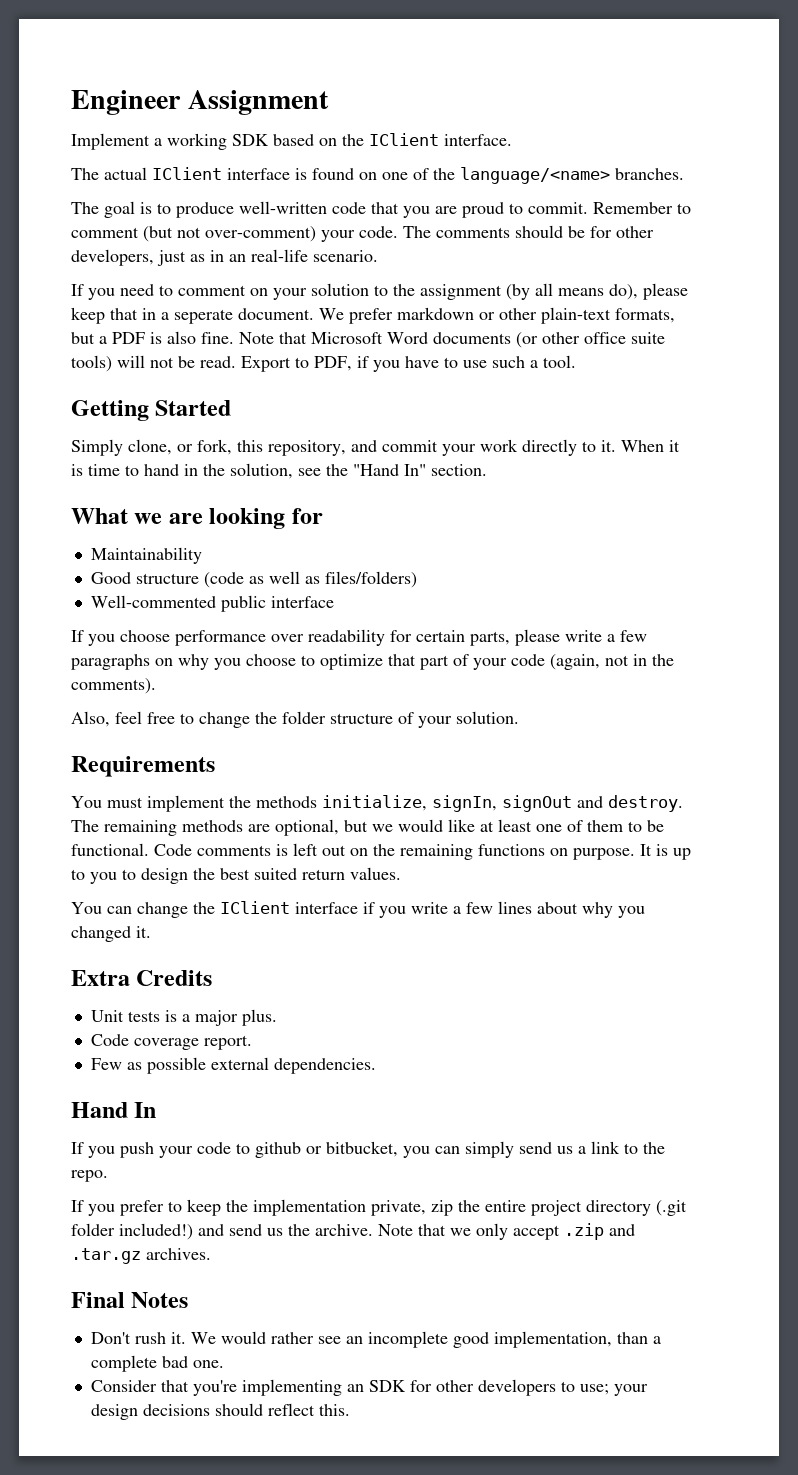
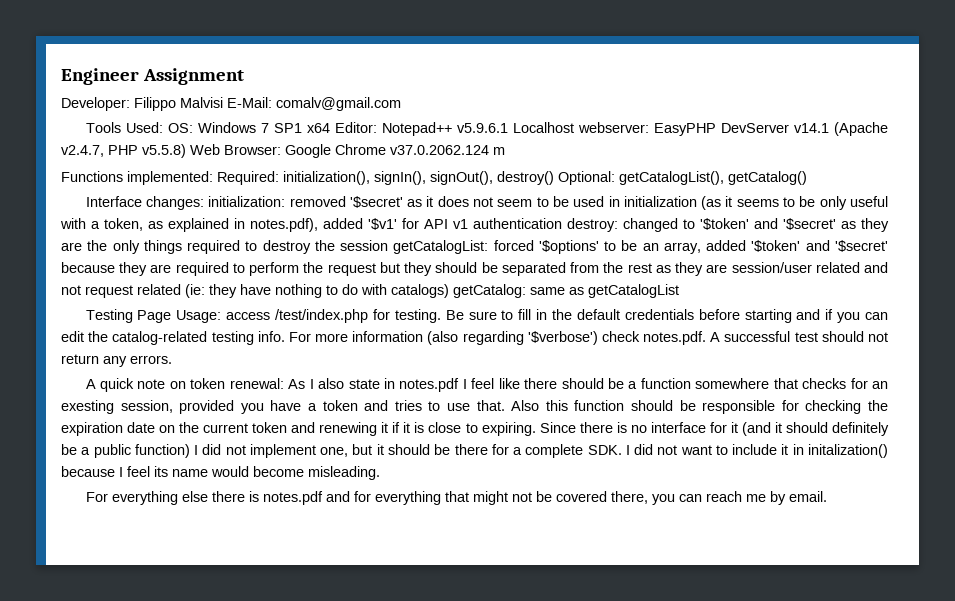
[71,133,512,150] [71,167,684,184] [71,201,691,218] [71,225,654,242] [71,249,378,266] [71,283,688,300] [71,307,675,324] [71,331,665,348] [71,355,576,372] [71,400,232,421] [71,439,680,456] [71,463,487,479] [71,508,323,529] [90,547,202,564] [90,571,417,588] [90,595,334,612] [71,629,647,646] [71,654,674,670] [71,678,156,694] [71,711,519,728] [71,756,215,777] [71,795,683,812] [71,819,664,836] [71,843,691,860] [71,867,401,884] [71,901,645,918] [71,926,151,942] [71,970,213,986] [90,1009,277,1026] [90,1034,252,1050] [90,1057,376,1074] [71,1102,157,1118] [71,1141,665,1158] [71,1170,108,1182] [71,1199,687,1216] [71,1223,635,1240] [71,1248,211,1264] [71,1292,189,1308] [90,1331,661,1348] [90,1355,224,1372] [90,1379,648,1396] [90,1403,350,1420] Implement a working SDK based on the IClient interface. // The actual IClient interface is found on one of the language/<name> branches. // The goal is to produce well-written code that you are proud to commit. Remember to comment (but not over-comment) your code. The comments should be for other developers, just as in an real-life scenario. // If you need to comment on your solution to the assignment (by all means do), please keep that in a seperate document. We prefer markdown or other plain-text formats, but a PDF is also fine. Note that Microsoft Word documents (or other office suite tools) will not be read. Export to PDF, if you have to use such a tool. // Getting Started // Simply clone, or fork, this repository, and commit your work directly to it. When it is time to hand in the solution, see the "Hand In" section. // What we are looking for // Maintainability // Good structure (code as well as files/folders) // Well-commented public interface // If you choose performance over readability for certain parts, please write a few paragraphs on why you choose to optimize that part of your code (again, not in the comments). // Also, feel free to change the folder structure of your solution. // Requirements // You must implement the methods initialize, signIn, signOut and destroy. The remaining methods are optional, but we would like at least one of them to be functional. Code comments is left out on the remaining functions on purpose. It is up to you to design the best suited return values. // You can change the IClient interface if you write a few lines about why you changed it. // Extra Credits // Unit tests is a major plus. // Code coverage report. // Few as possible external dependencies. // Hand In // If you push your code to github or bitbucket, you can simply send us a link to the repo. // If you prefer to keep the implementation private, zip the entire project directory (.git folder included!) and send us the archive. Note that we only accept .zip and .tar.gz archives. // Final Notes // Don't rush it. We would rather see an incomplete good implementation, than a complete bad one. // Consider that you're implementing an SDK for other developers to use; your design decisions should reflect this. -> [61,97,401,111] [85,122,889,136] [61,144,505,158] [61,171,807,185] [85,196,888,210] [60,218,889,232] [61,240,889,254] [61,262,888,276] [61,284,679,298] [85,309,888,323] [61,331,888,345] [61,354,172,367] [85,378,888,392] [61,400,889,414] [61,422,889,436] [61,444,888,458] [61,466,380,480] [85,491,827,505] Developer: Filippo Malvisi E-Mail: comalv@gmail.com // Tools Used: OS: Windows 7 SP1 x64 Editor: Notepad++ v5.9.6.1 Localhost webserver: EasyPHP DevServer v14.1 (Apache v2.4.7, PHP v5.5.8) Web Browser: Google Chrome v37.0.2062.124 m // Functions implemented: Required: initialization(), signIn(), signOut(), destroy() Optional: getCatalogList(), getCatalog() // Interface changes: initialization: removed '$secret' as it does not seem to be used in initialization (as it seems to be only useful with a token, as explained in notes.pdf), added '$v1' for API v1 authentication destroy: changed to '$token' and '$secret' as they are the only things required to destroy the session getCatalogList: forced '$options' to be an array, added '$token' and '$secret' because they are required to perform the request but they should be separated from the rest as they are session/user related and not request related (ie: they have nothing to do with catalogs) getCatalog: same as getCatalogList // Testing Page Usage: access /test/index.php for testing. Be sure to fill in the default credentials before starting and if you can edit the catalog-related testing info. For more information (also regarding '$verbose') check notes.pdf. A successful test should not return any errors. // A quick note on token renewal: As I also state in notes.pdf I feel like there should be a function somewhere that checks for an exesting session, provided you have a token and tries to use that. Also this function should be responsible for checking the expiration date on the current token and renewing it if it is close to expiring. Since there is no interface for it (and it should definitely be a public function) I did not implement one, but it should be there for a complete SDK. I did not want to include it in initalization() because I feel its name would become misleading. // For everything else there is notes.pdf and for everything that might not be covered there, you can reach me by email.

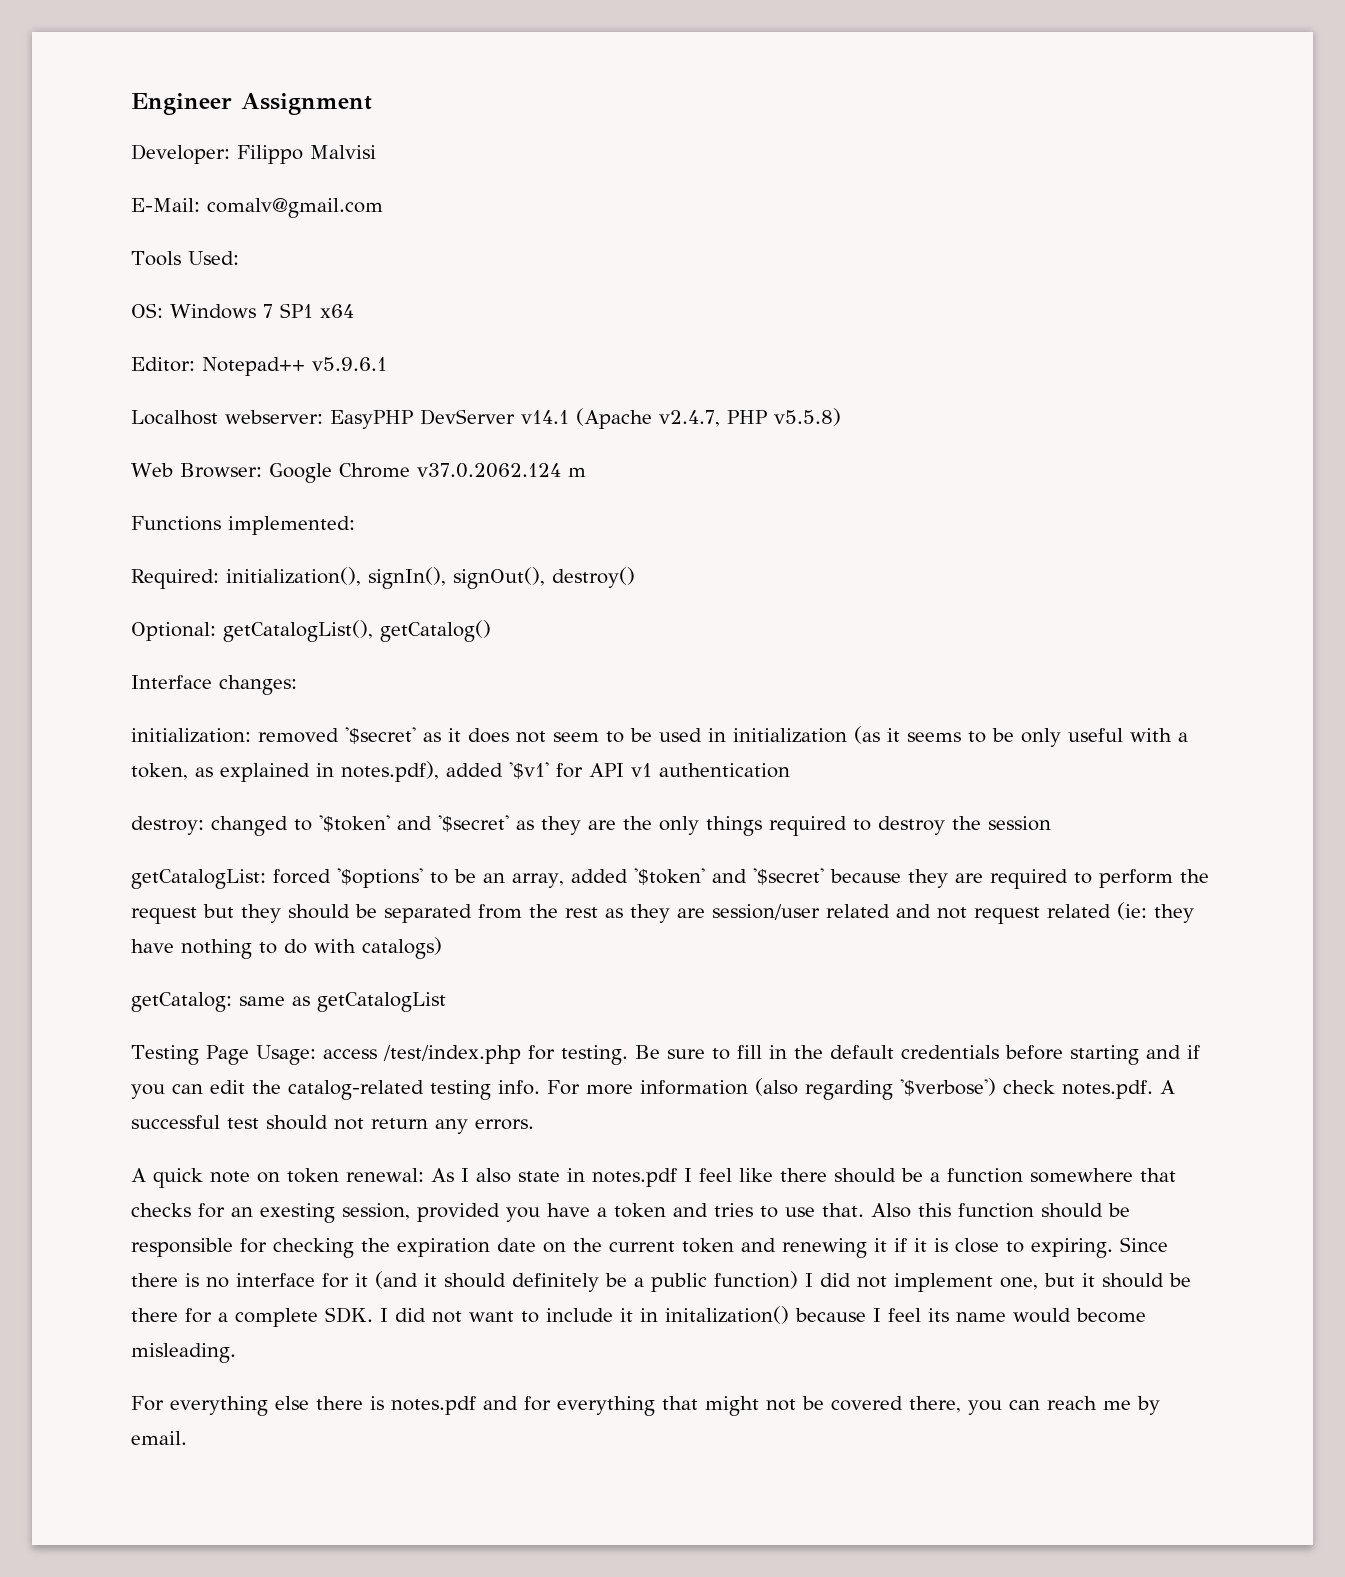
(223, 102) none -> (376, 152) //
(163, 127) none -> (239, 258) //
(330, 128) none -> (354, 311) //
(508, 128) none -> (387, 364) //
(186, 151) none -> (841, 417) //
(213, 178) none -> (355, 525) //
(554, 178) none -> (635, 577) //
(204, 203) none -> (297, 685) //
(562, 223) none -> (791, 770) //
(389, 245) none -> (1051, 823) //
(449, 291) none -> (442, 948) //

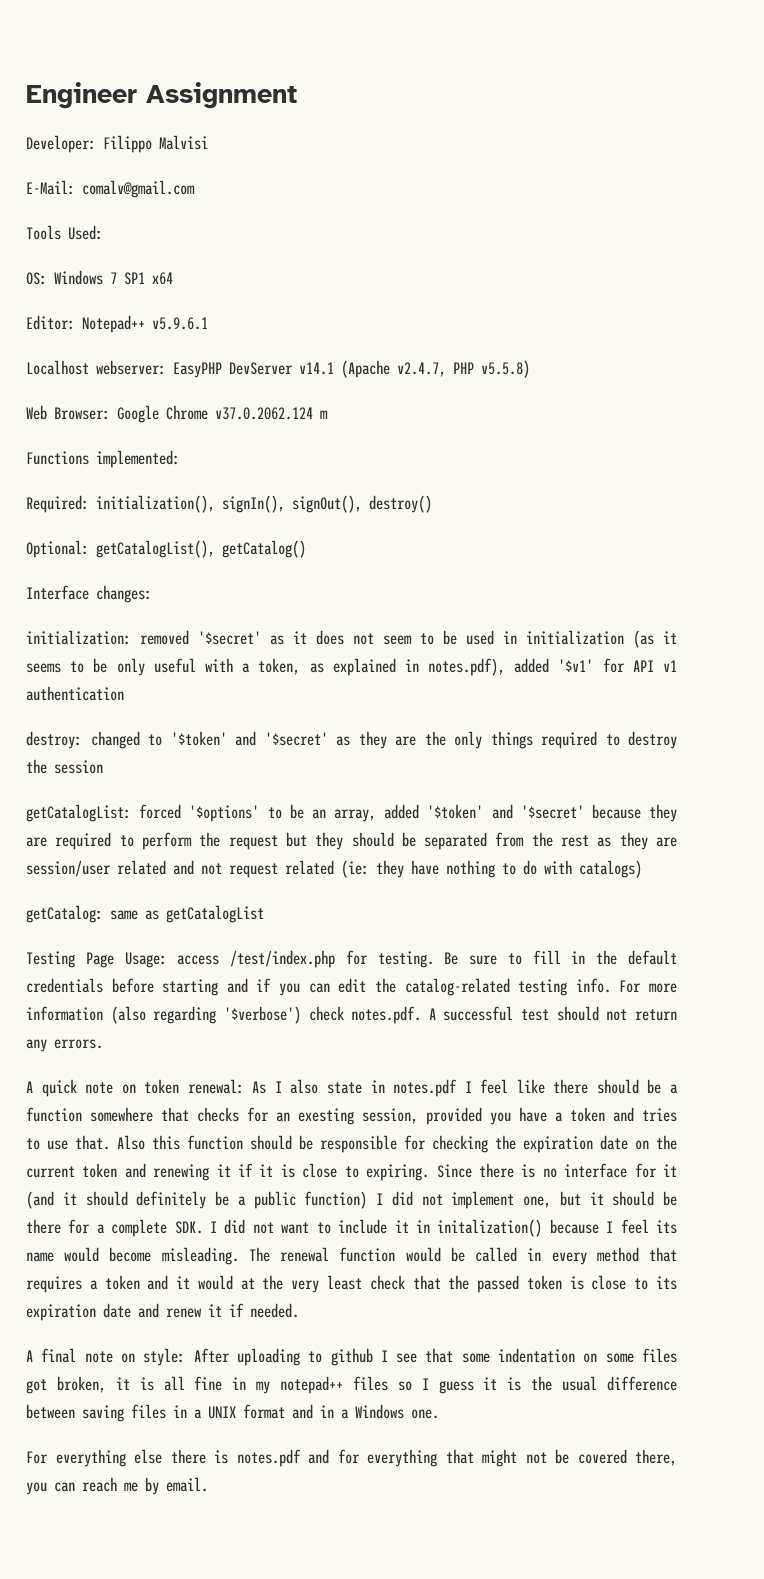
(236, 1353) none -> [248,1247,678,1265] [26,1275,678,1293] [26,1303,299,1321] [26,1348,677,1366] [26,1376,677,1394] [26,1404,439,1422] The renewal function would be called in every method that requires a token and it would at the very least check that the passed token is close to its expiration date and renew it if needed. // A final note on style: After uploading to github I see that some indentation on some files got broken, it is all fine in my notepad++ files so I guess it is the usual difference between saving files in a UNIX format and in a Windows one.

